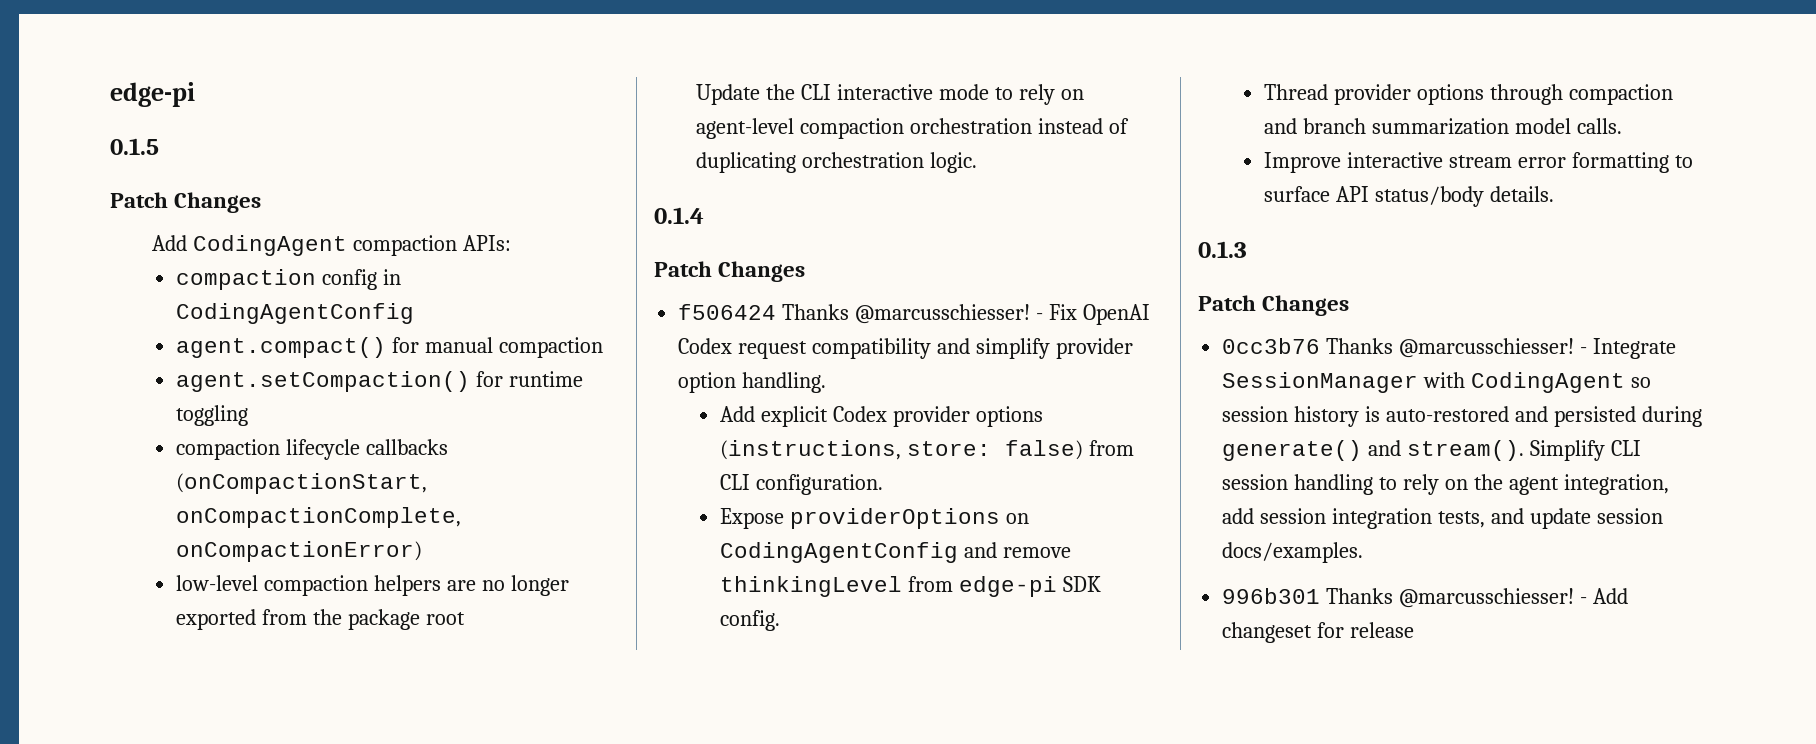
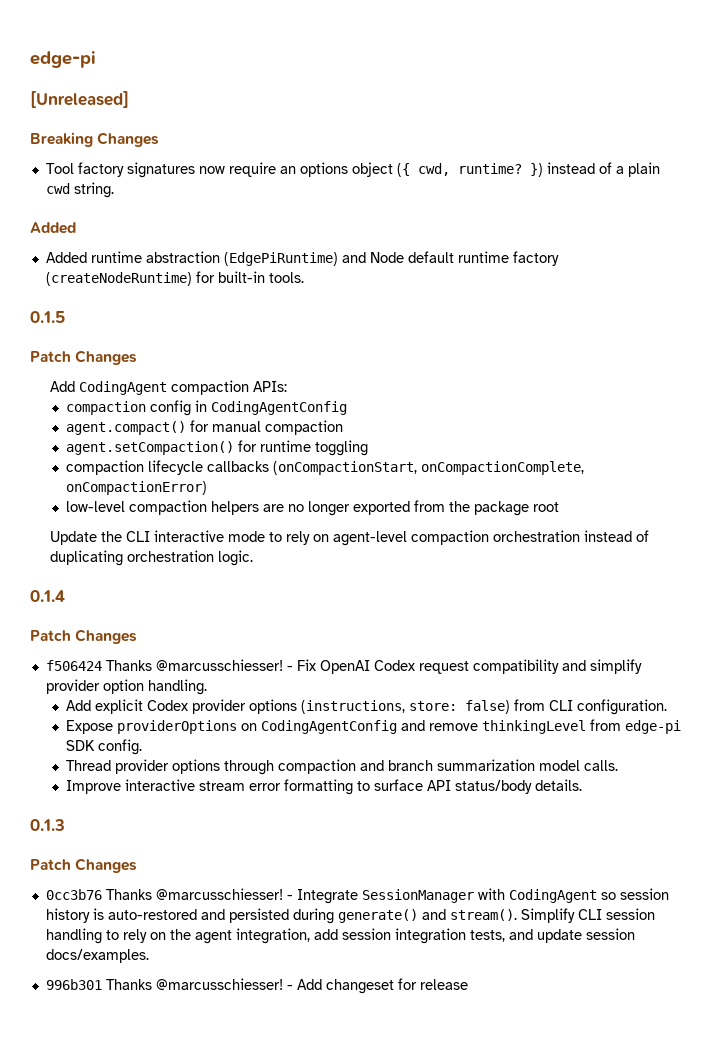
[110,82,195,107] edge-pi -> [30,51,96,68] [30,91,129,108] [30,132,160,147] [45,162,660,178] [45,182,114,198] [30,222,76,234] [45,251,559,266] [45,271,304,286] edge-pi // [Unreleased] // Breaking Changes // Tool factory signatures now require an options object ({ cwd, runtime? }) instead of a plain cwd string. // Added // Added runtime abstraction (EdgePiRuntime) and Node default runtime factory (createNodeRuntime) for built-in tools.

